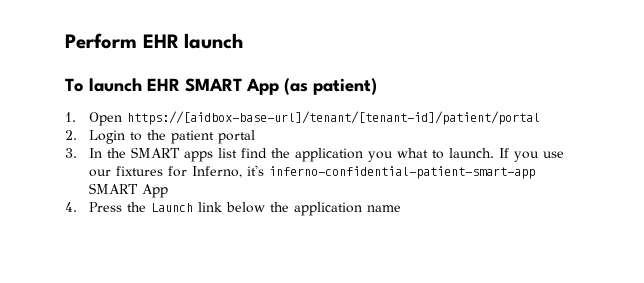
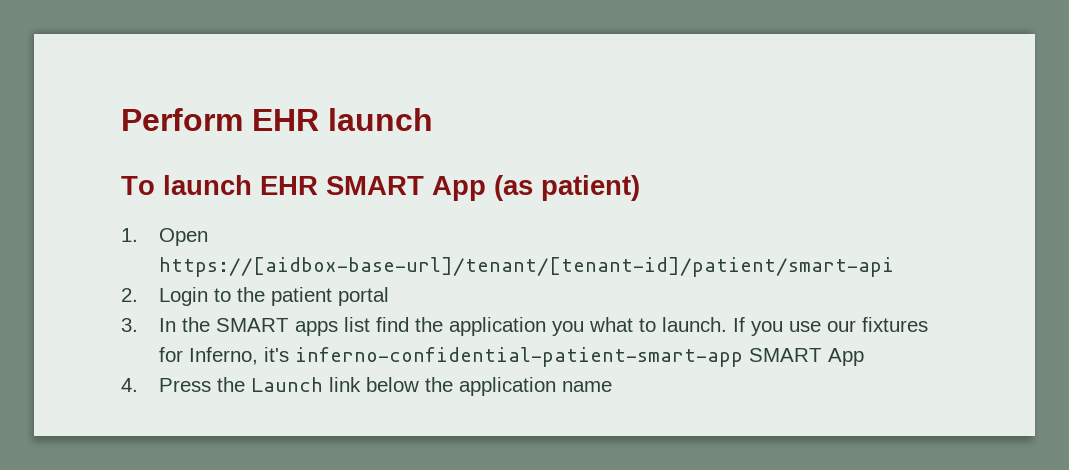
[126,111,540,125] https://[aidbox-base-url]/tenant/[tenant-id]/patient/portal -> [159,257,895,277] https://[aidbox-base-url]/tenant/[tenant-id]/patient/smart-api

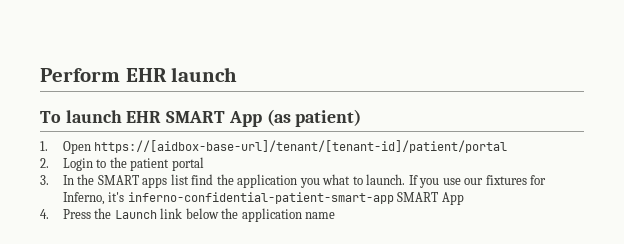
[159,257,895,277] https://[aidbox-base-url]/tenant/[tenant-id]/patient/smart-api -> [94,140,508,153] https://[aidbox-base-url]/tenant/[tenant-id]/patient/portal

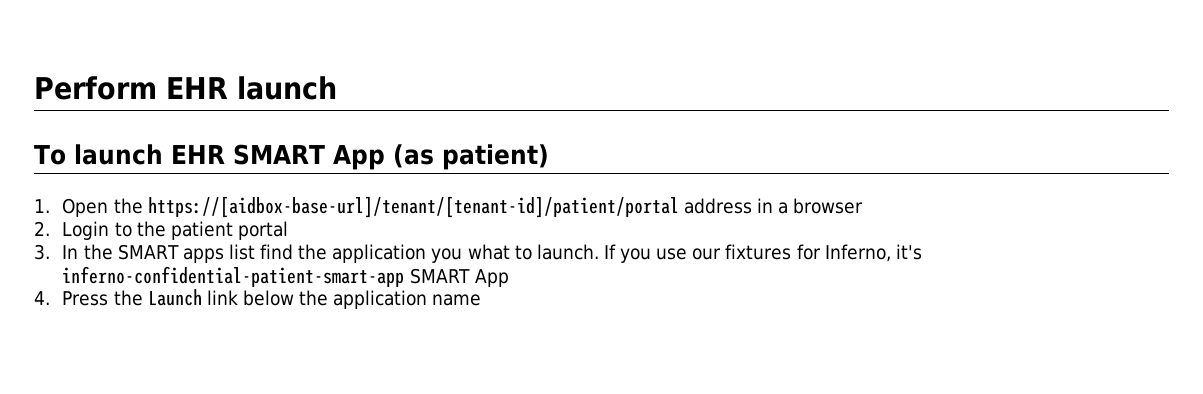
(91, 147) none -> [113,198,143,214] the
(508, 146) none -> [683,198,864,214] address in a browser

